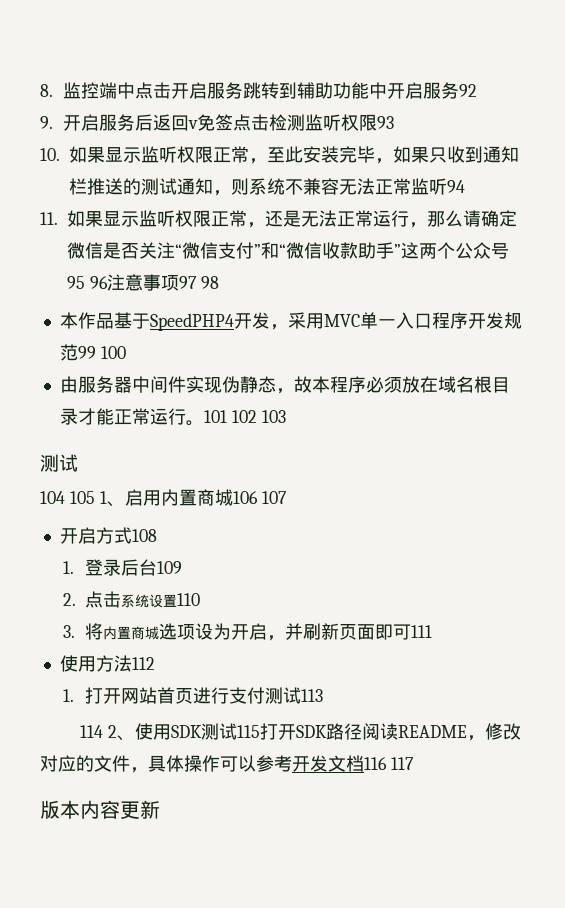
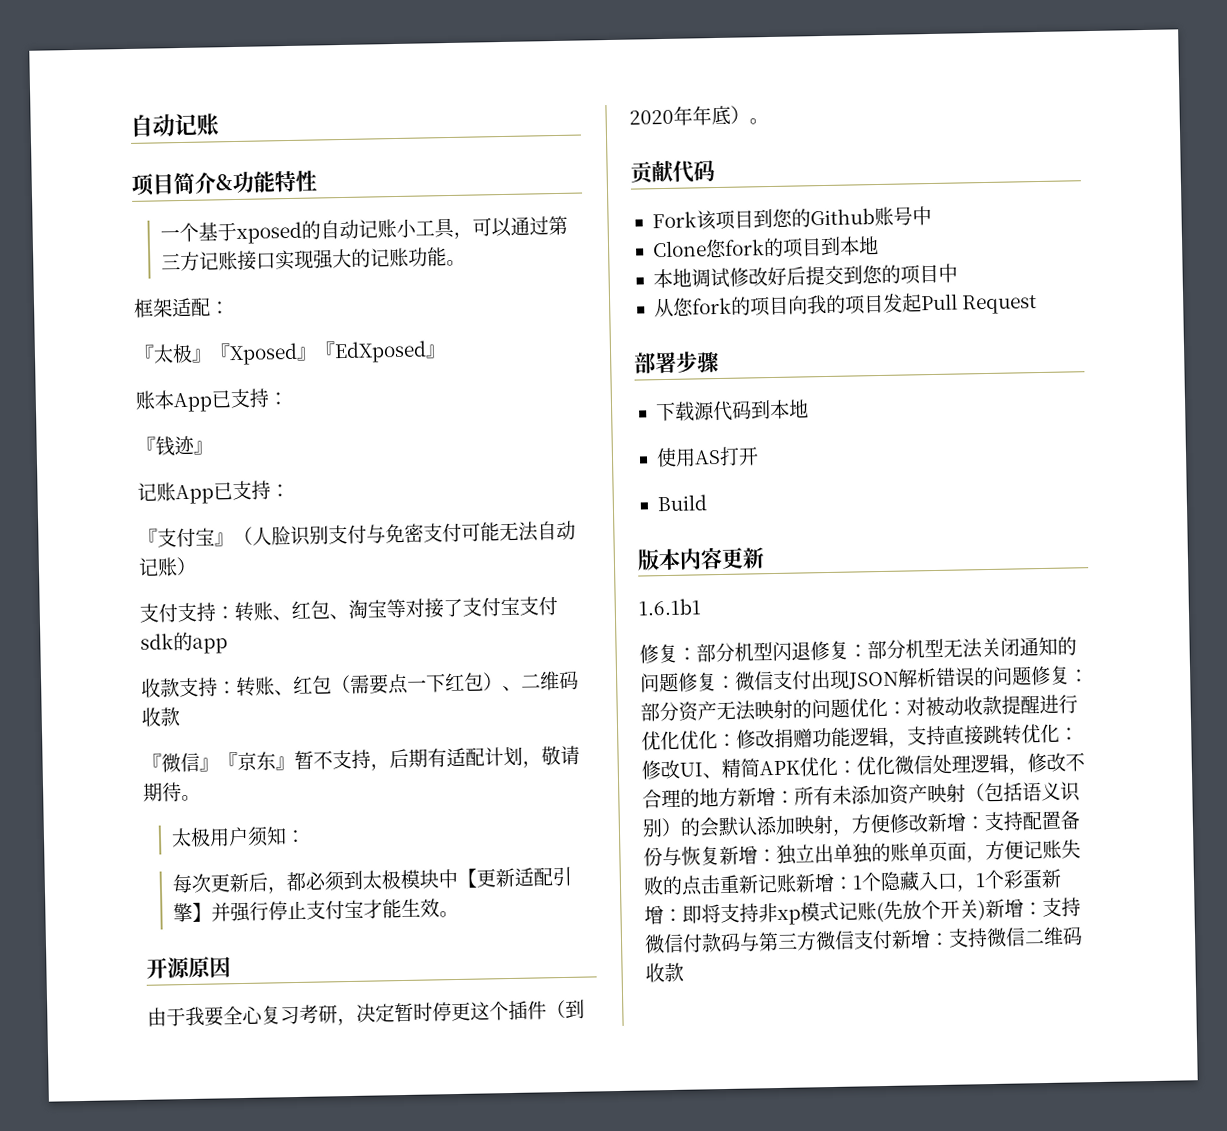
[40,82,477,99] [40,114,394,131] [40,146,519,164] [69,178,465,196] [40,210,517,228] [67,242,509,259] [67,274,219,291] [59,312,522,331] [59,344,126,361] [59,376,510,394] [59,408,286,426] [40,454,78,472] [40,489,287,507] [59,527,157,544] [62,559,183,576] [62,591,201,608] [62,623,433,641] [59,655,155,672] [62,687,324,704] [80,723,522,741] [40,755,414,773] [40,800,160,819] 8.监控端中点击开启服务跳转到辅助功能中开启服务92 // 9.开启服务后返回v免签点击检测监听权限93 // 10.如果显示监听权限正常，至此安装完毕，如果只收到通知栏推送的测试通知，则系统不兼容无法正常监听94 // 11.如果显示监听权限正常，还是无法正常运行，那么请确定微信是否关注“微信支付”和“微信收款助手”这两个公众号95 96注意事项97 98 // 本作品基于SpeedPHP4开发，采用MVC单一入口程序开发规范99 100 // 由服务器中间件实现伪静态，故本程序必须放在域名根目录才能正常运行。101 102 103 // 测试 // 104 105 1、启用内置商城106 107 // 开启方式108 // 1.登录后台109 // 2.点击系统设置110 // 3.将内置商城选项设为开启，并刷新页面即可111 // 使用方法112 // 1.打开网站首页进行支付测试113 // 114 2、使用SDK测试115打开SDK路径阅读README，修改对应的文件，具体操作可以参考开发文档116 117 // 版本内容更新 -> [130,113,219,137] [131,170,317,196] [159,215,568,244] [160,247,466,272] [133,297,230,318] [134,340,446,366] [135,388,288,413] [136,435,213,457] [137,480,290,505] [138,520,576,548] [138,556,197,577] [139,596,558,623] [140,631,228,654] [141,670,579,698] [141,707,180,727] [142,745,580,773] [142,782,201,802] [170,826,306,848] [171,866,572,894] [172,898,459,923] [146,956,231,979] [147,999,585,1027] [629,105,769,126] [630,160,715,185] [651,206,932,231] [651,236,879,259] [652,263,958,289] [653,293,1038,318] [634,351,719,374] [654,399,809,422] [655,446,759,468] [656,494,707,512] [637,546,765,571] [638,598,701,616] [639,636,1077,664] [640,665,1089,693] [640,694,1078,722] [641,723,1079,751] [641,752,1085,780] [642,781,1081,809] [642,810,1081,838] [643,839,1081,867] [643,868,1062,896] [644,897,1081,925] [644,926,1083,954] [645,962,684,983] 自动记账 // 项目简介&功能特性 // 一个基于xposed的自动记账小工具，可以通过第三方记账接口实现强大的记账功能。 // 框架适配： // 『太极』『Xposed』『EdXposed』 // 账本App已支持： // 『钱迹』 // 记账App已支持： // 『支付宝』（人脸识别支付与免密支付可能无法自动记账） // 支付支持：转账、红包、淘宝等对接了支付宝支付sdk的app // 收款支持：转账、红包（需要点一下红包）、二维码收款 // 『微信』『京东』暂不支持，后期有适配计划，敬请期待。 // 太极用户须知： // 每次更新后，都必须到太极模块中【更新适配引擎】并强行停止支付宝才能生效。 // 开源原因 // 由于我要全心复习考研，决定暂时停更这个插件（到2020年年底）。 // 贡献代码 // Fork该项目到您的Github账号中 // Clone您fork的项目到本地 // 本地调试修改好后提交到您的项目中 // 从您fork的项目向我的项目发起Pull Request // 部署步骤 // 下载源代码到本地 // 使用AS打开 // Build // 版本内容更新 // 1.6.1b1 // 修复：部分机型闪退修复：部分机型无法关闭通知的问题修复：微信支付出现JSON解析错误的问题修复：部分资产无法映射的问题优化：对被动收款提醒进行优化优化：修改捐赠功能逻辑，支持直接跳转优化：修改UI、精简APK优化：优化微信处理逻辑，修改不合理的地方新增：所有未添加资产映射（包括语义识别）的会默认添加映射，方便修改新增：支持配置备份与恢复新增：独立出单独的账单页面，方便记账失败的点击重新记账新增：1个隐藏入口，1个彩蛋新增：即将支持非xp模式记账(先放个开关)新增：支持微信付款码与第三方微信支付新增：支持微信二维码收款

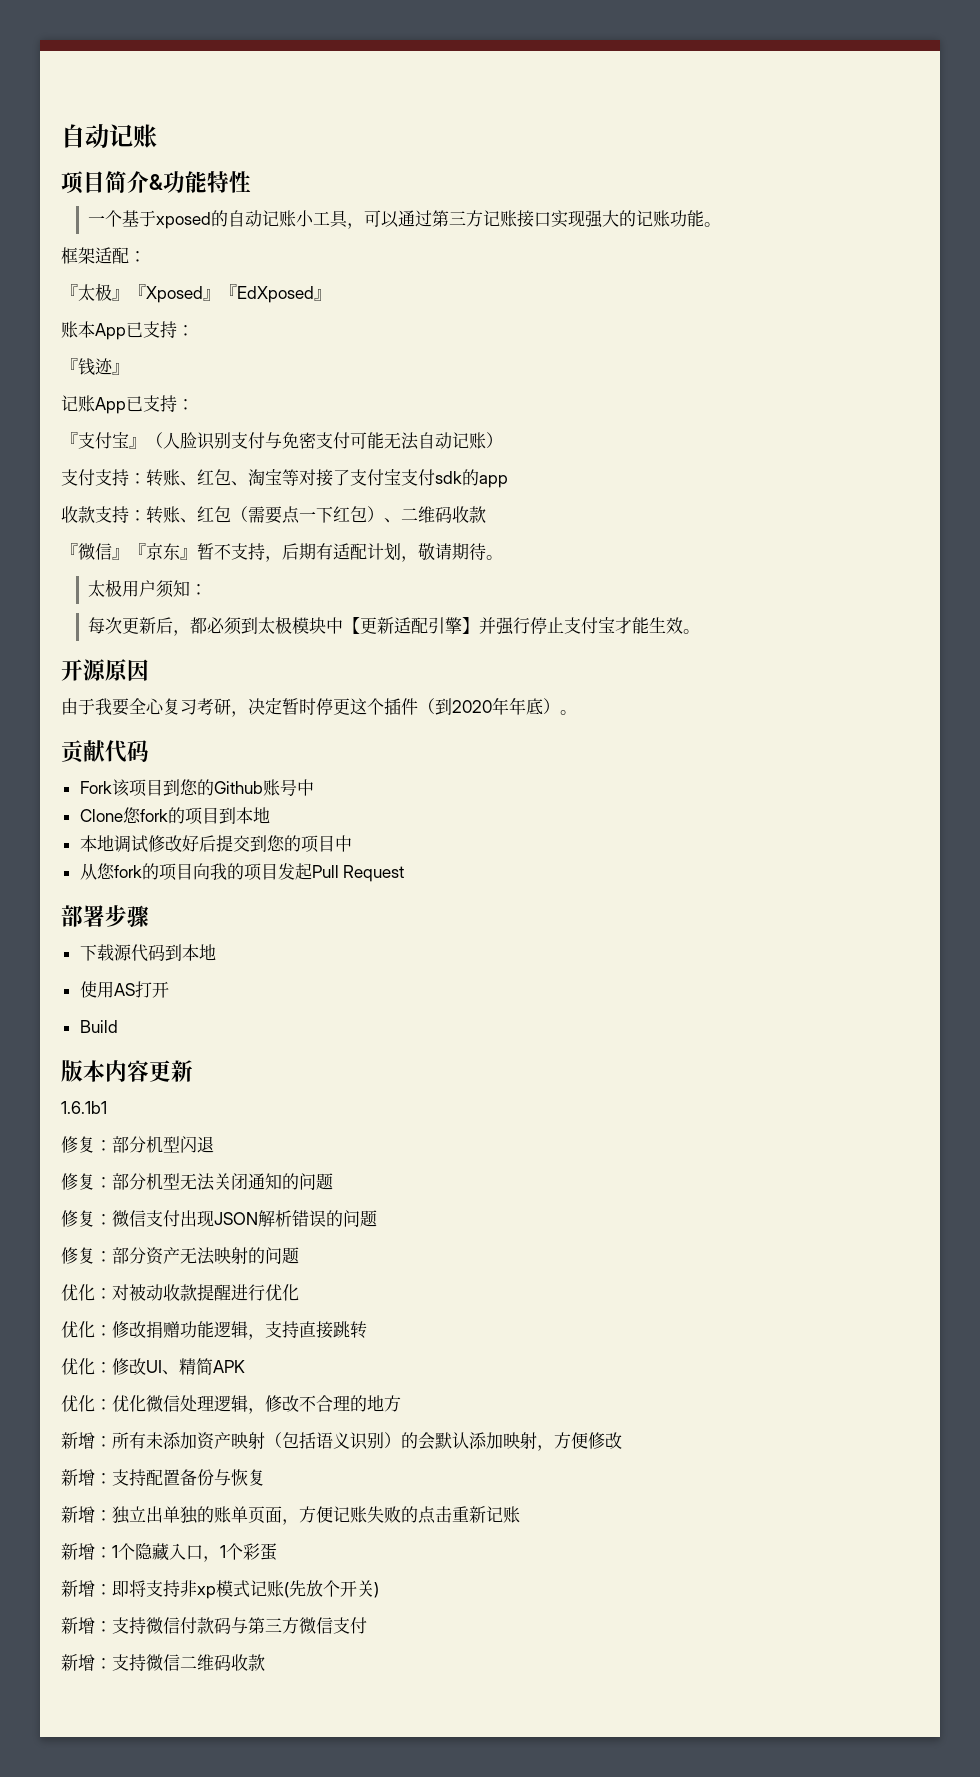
(811, 651) none -> (214, 1144) //
(679, 682) none -> (333, 1181) //
(1032, 676) none -> (377, 1218) //
(850, 708) none -> (299, 1255) //
(680, 740) none -> (299, 1292) //
(1022, 734) none -> (367, 1330) //
(800, 768) none -> (245, 1366) //
(738, 797) none -> (401, 1403) //
(929, 823) none -> (622, 1440) //
(720, 856) none -> (265, 1477) //
(797, 883) none -> (520, 1514) //
(1043, 879) none -> (277, 1552) //
(986, 910) none -> (379, 1590) //
(893, 939) none -> (367, 1625) //

